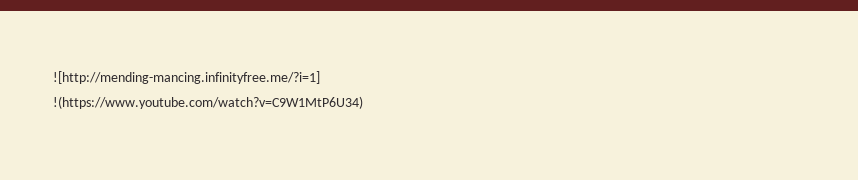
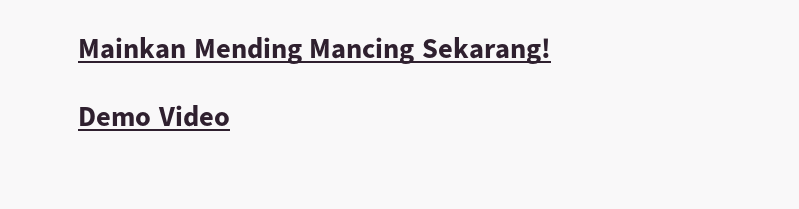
[53,71,320,84] [53,96,363,109] ![http://mending-mancing.infinityfree.me/?i=1] // !(https://www.youtube.com/watch?v=C9W1MtP6U34) -> [78,37,552,64] [78,105,230,127] Mainkan Mending Mancing Sekarang! // Demo Video

